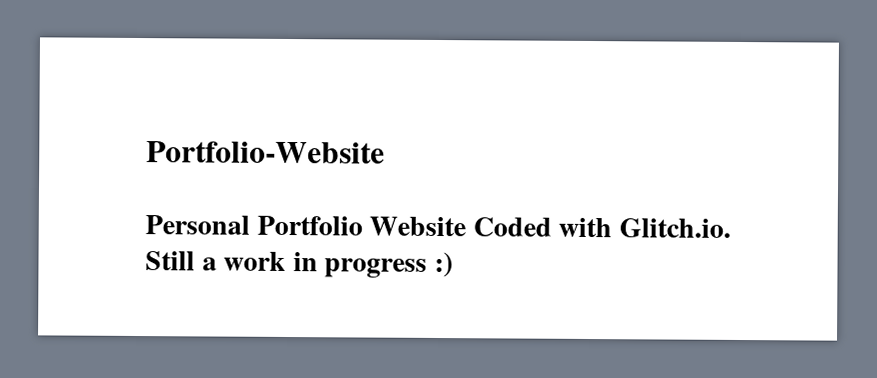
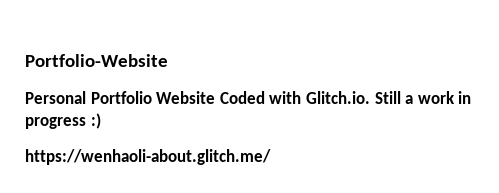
(453, 264) none -> [25,149,271,165] // https://wenhaoli-about.glitch.me/

